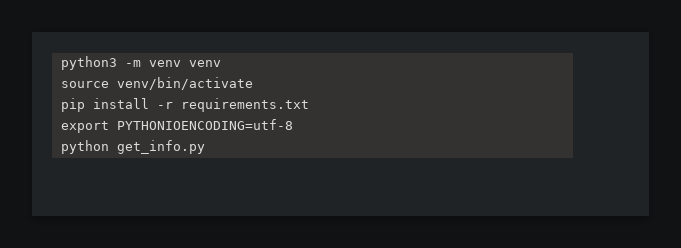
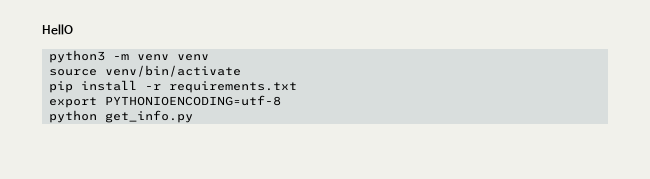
(60, 63) none -> [42,24,73,35] HellO //

